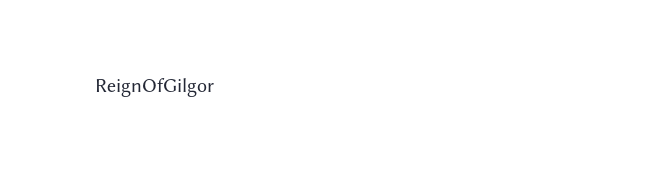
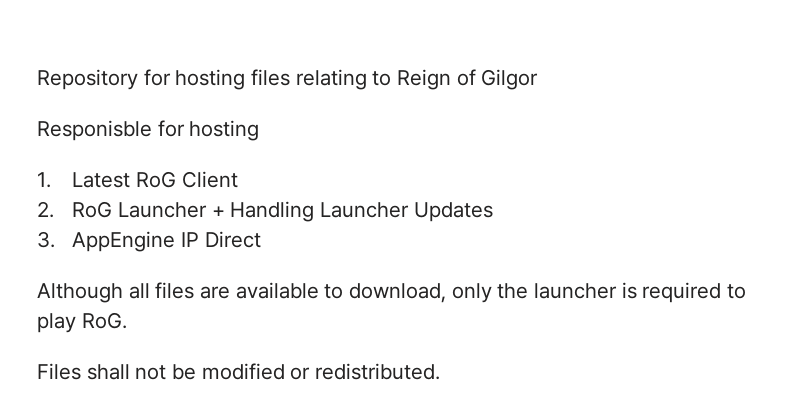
[95,78,214,97] ReignOfGilgor -> [37,69,539,90] [37,120,260,141] [37,171,238,188] [37,201,493,222] [37,231,261,252] [37,282,747,303] [37,312,127,333] [37,363,441,380] Repository for hosting files relating to Reign of Gilgor // Responisble for hosting // 1. Latest RoG Client // 2. RoG Launcher + Handling Launcher Updates // 3. AppEngine IP Direct // Although all files are available to download, only the launcher is required to play RoG. // Files shall not be modified or redistributed.

